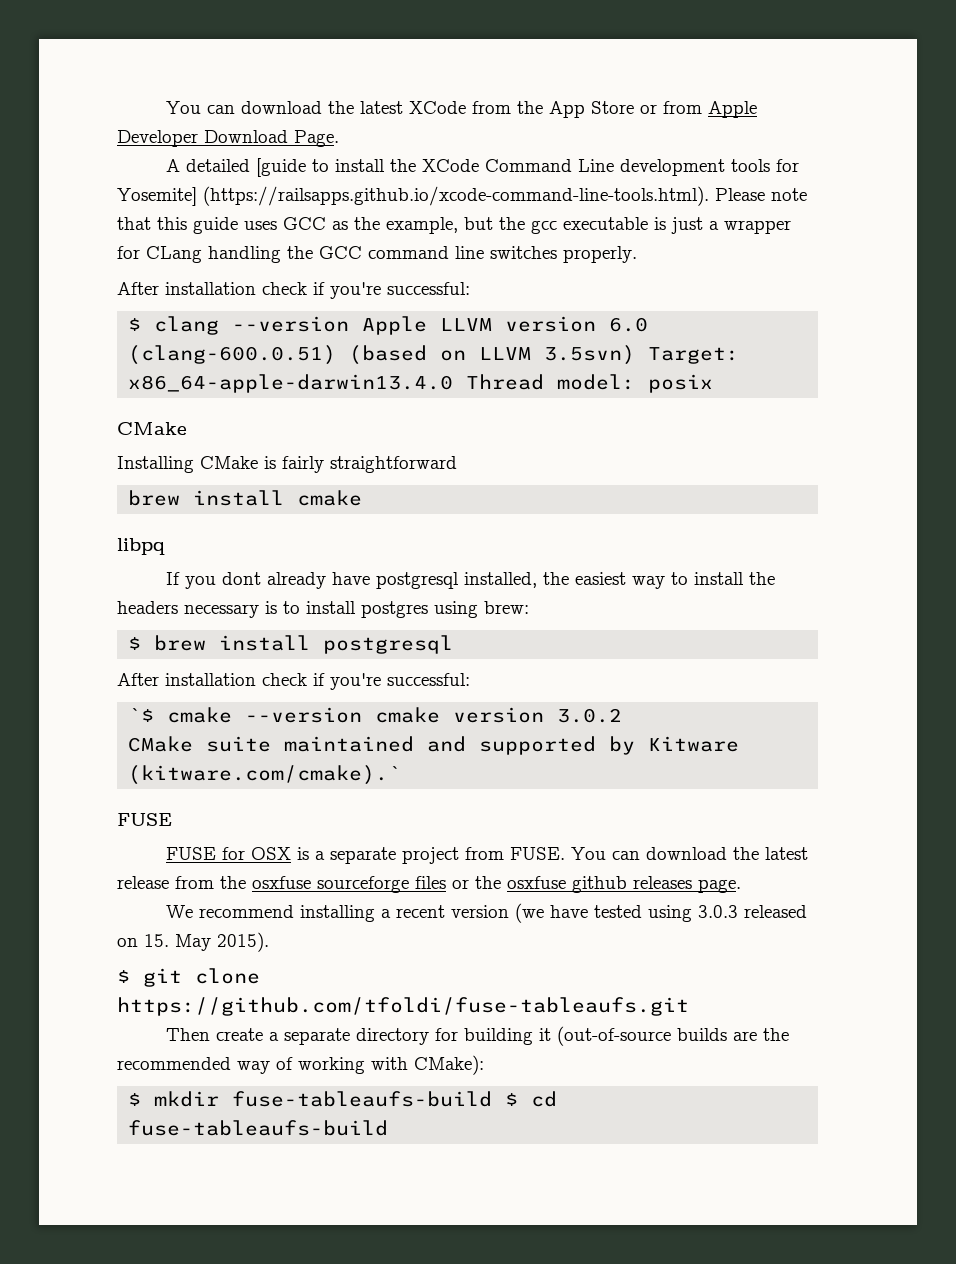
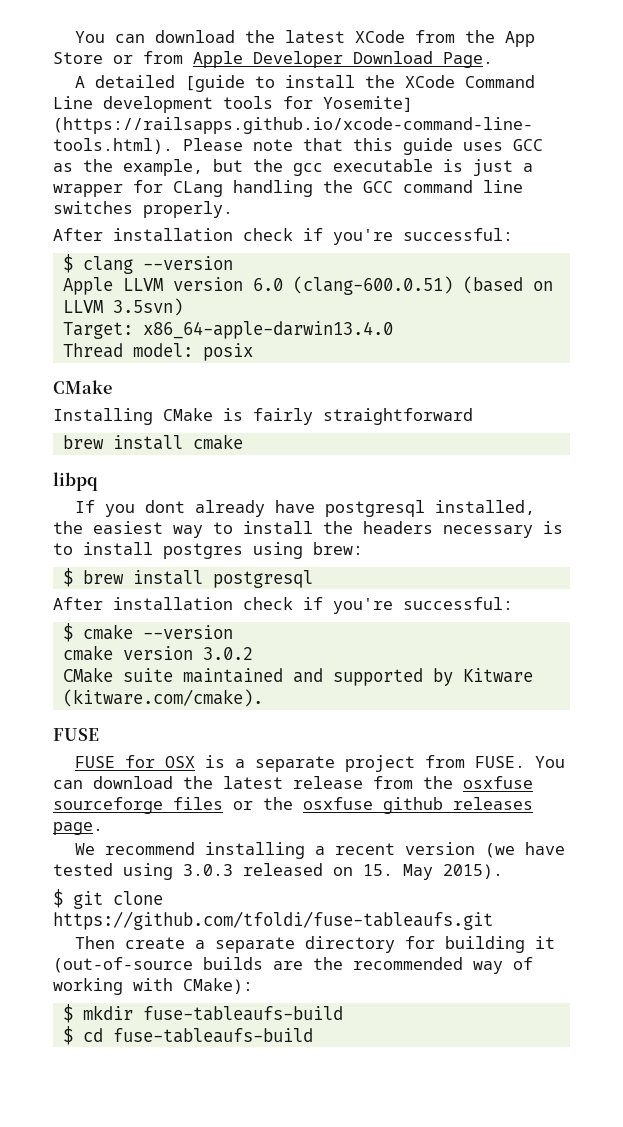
(350, 324) none -> (233, 263) //
(636, 355) none -> (183, 307) //
(454, 383) none -> (393, 330) //
[128,708,155,722] `$ -> [62,623,73,642] $
(363, 715) none -> (233, 632) //
[128,765,402,785] (kitware.com/cmake).` -> [62,689,263,707] (kitware.com/cmake).
(493, 1099) none -> (343, 1013) //

